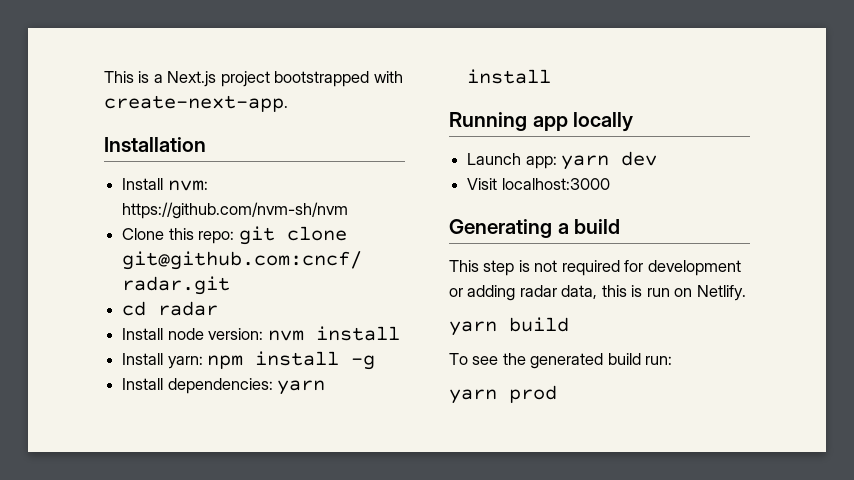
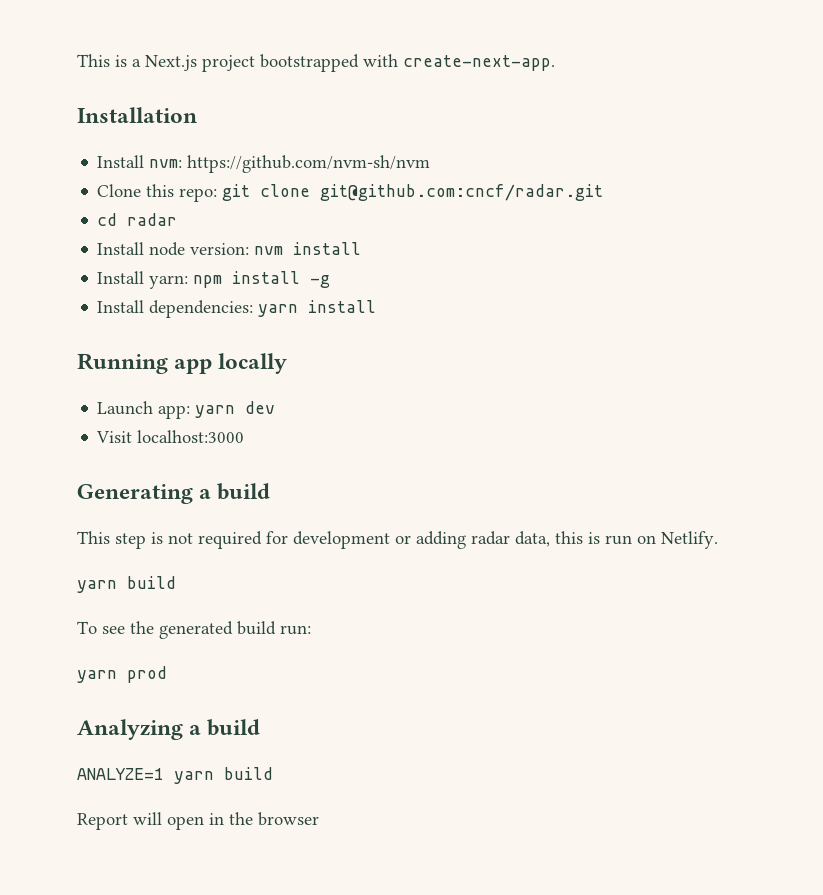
(557, 394) none -> [77,719,261,740] [77,767,273,784] [77,812,319,830] // Analyzing a build // ANALYZE=1 yarn build // Report will open in the browser

